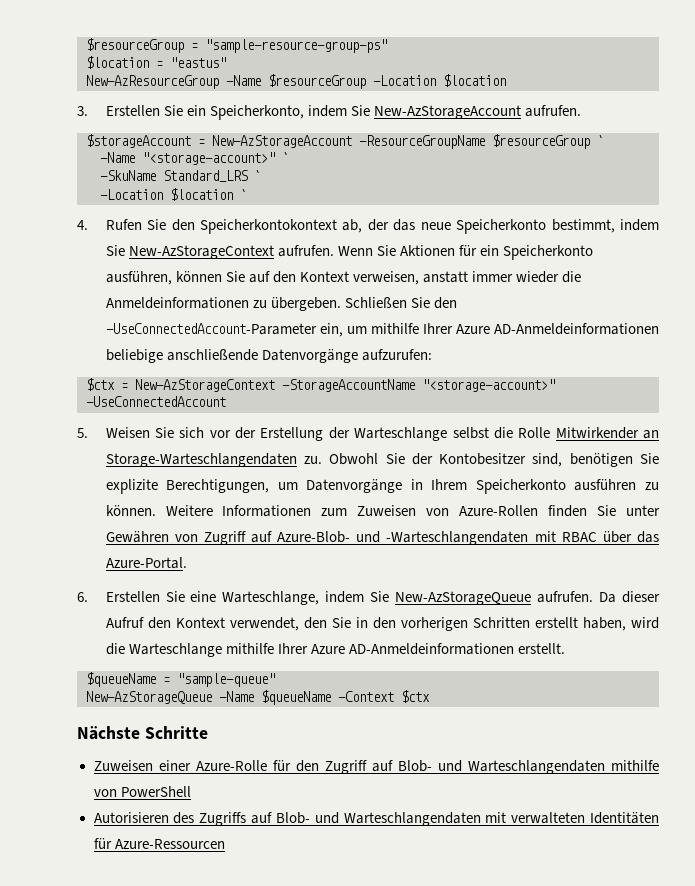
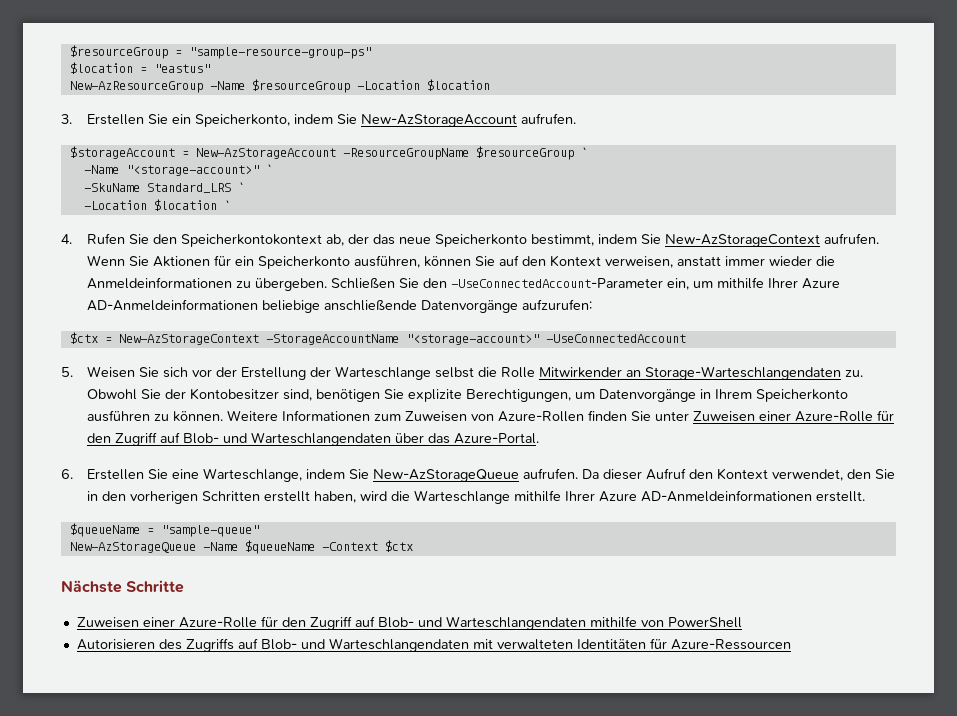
[105,531,597,545] Gewähren von Zugriff auf Azure-Blob- und -Warteschlangendaten mit RBAC -> [693,410,895,422] [87,432,392,446] Zuweisen einer Azure-Rolle für den Zugriff auf Blob- und Warteschlangendaten

